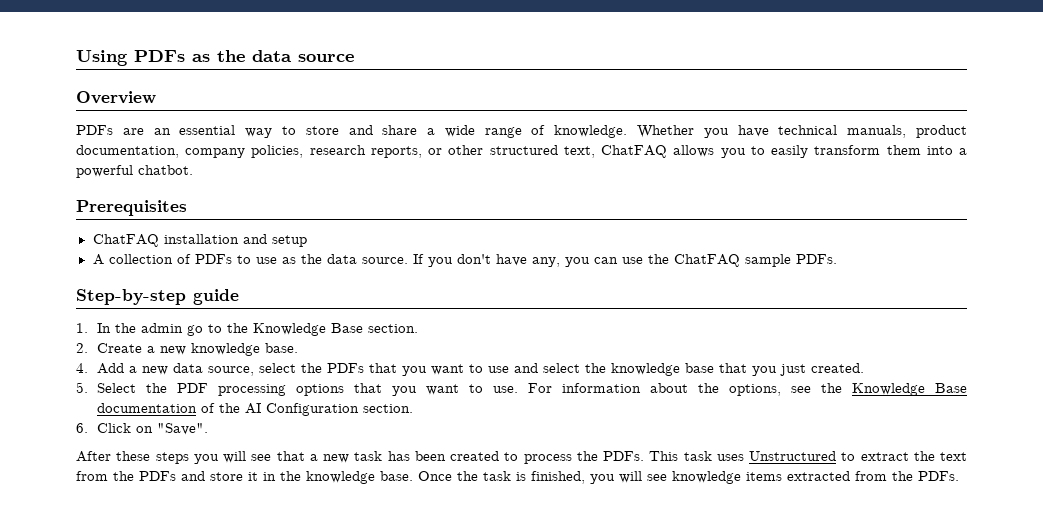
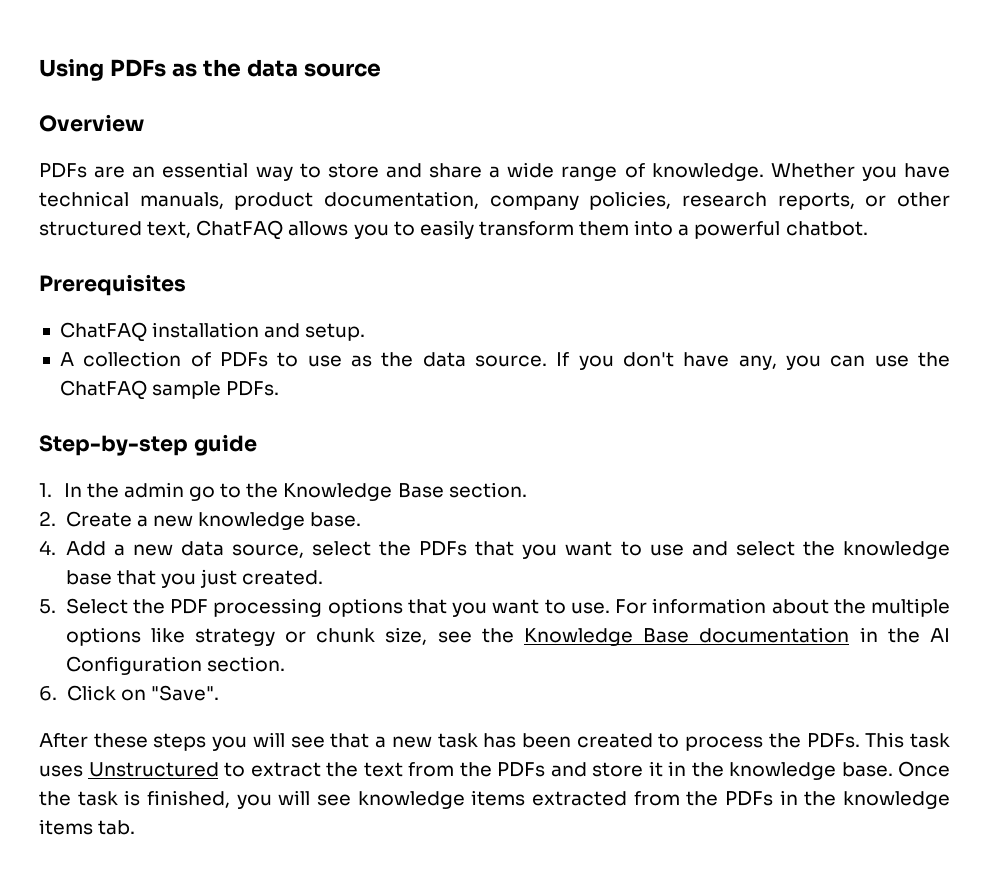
[271,235,307,247] setup -> [305,323,366,341] setup.
[728,384,781,396] options, -> [871,598,950,617] [65,627,428,646] multiple options like strategy or chunk size,
[200,403,215,413] of -> [859,627,878,642] in
[918,471,959,481] PDFs. -> [724,790,950,809] [39,819,136,835] PDFs in the knowledge items tab.

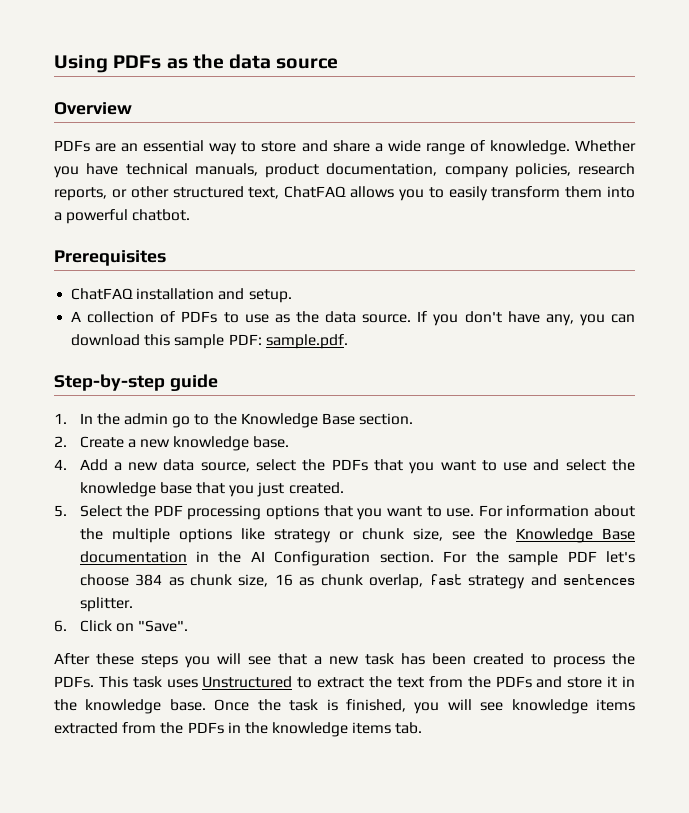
[874,352,950,367] [59,380,280,400] use the ChatFAQ sample PDFs. -> [71,334,348,349] download this sample PDF: sample.pdf.
(285, 664) none -> [443,551,635,566] [79,574,636,589] [79,597,133,612] For the sample PDF let's choose 384 as chunk size, 16 as chunk overlap, fast strategy and sentences splitter.

